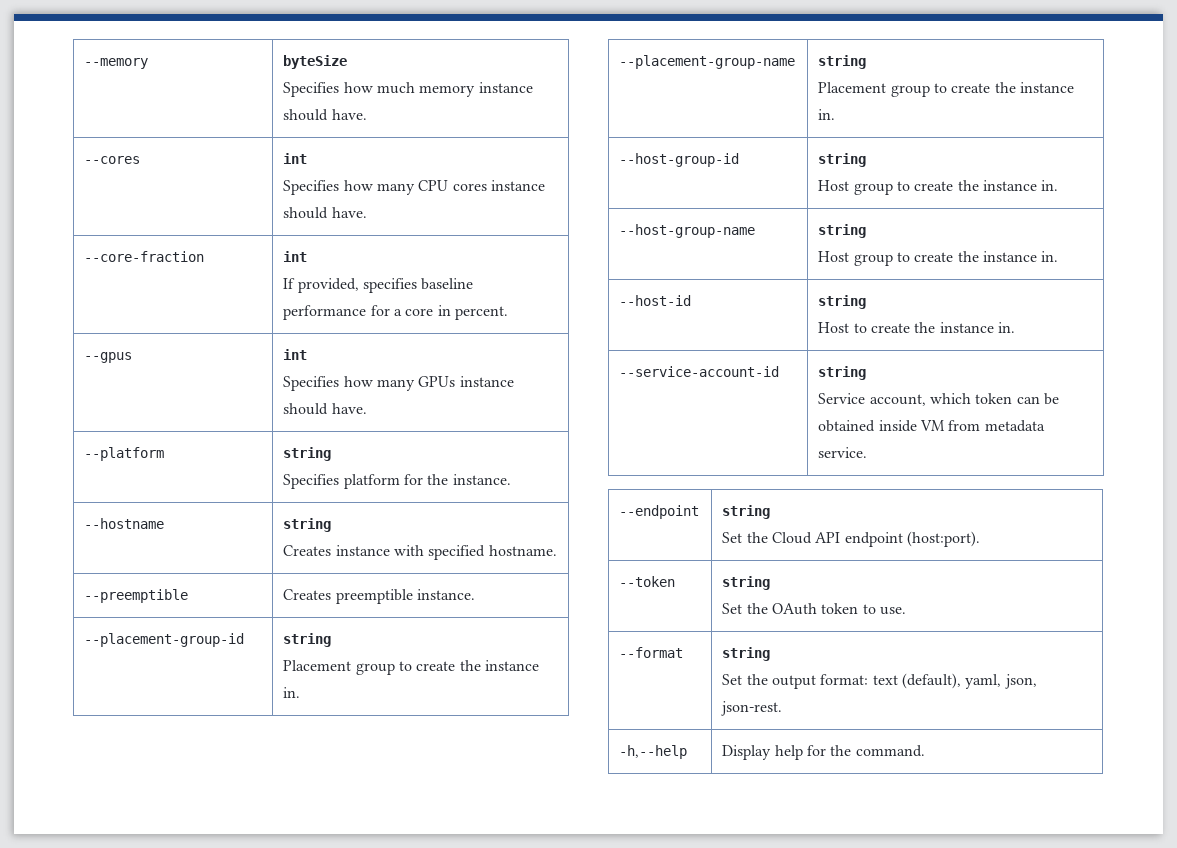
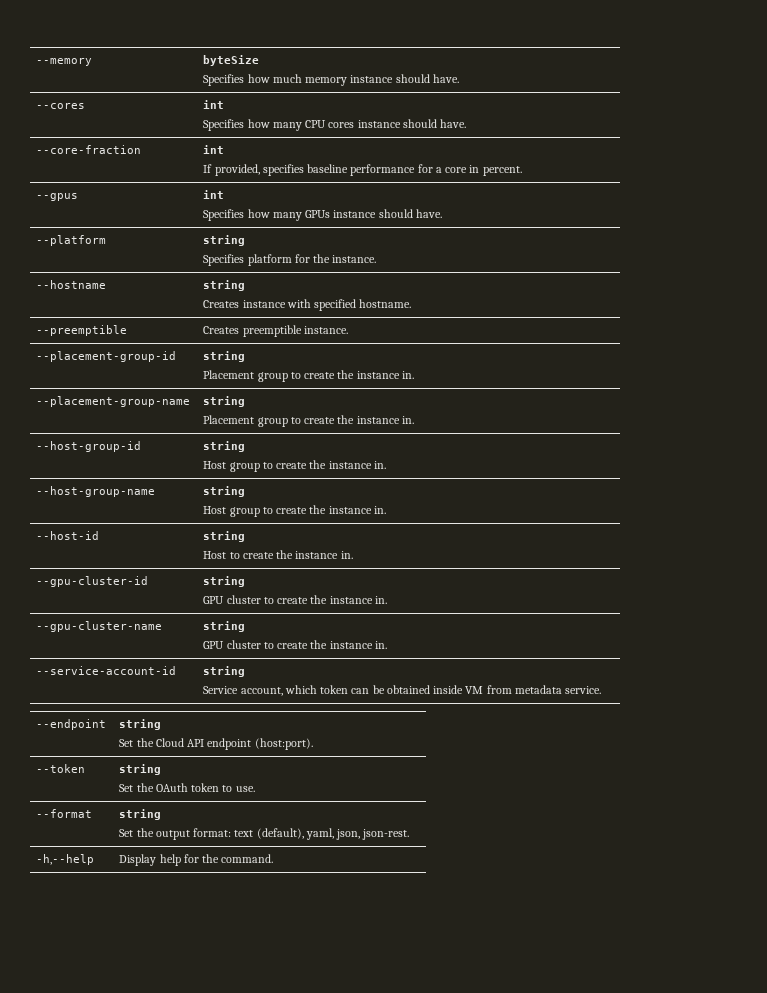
(1016, 327) none -> [36,576,149,587] [203,576,246,587] [203,595,387,604] [36,621,163,632] [203,621,246,632] [203,640,387,649] // --gpu-cluster-id | string // GPU cluster to create the instance in. // --gpu-cluster-name | string // GPU cluster to create the instance in.

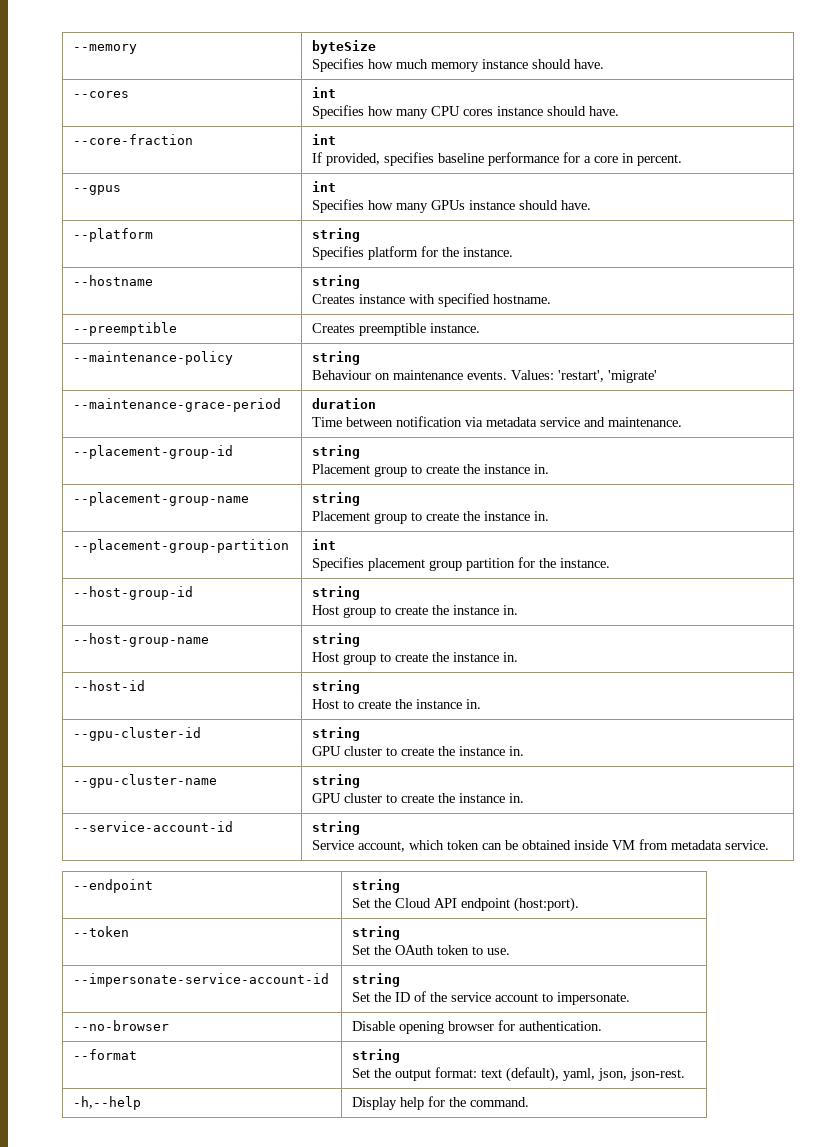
(348, 330) none -> [73,351,234,365] [312,351,361,365] [312,370,658,383] [73,398,282,412] [312,398,377,409] [312,416,683,427] // --maintenance-policy | string // Behaviour on maintenance events. Values: 'restart', 'migrate' // --maintenance-grace-period | duration // Time between notification via metadata service and maintenance.
(414, 420) none -> [73,539,290,553] [312,539,337,550] [312,557,611,571] // --placement-group-partition | int // Specifies placement group partition for the instance.
(255, 789) none -> [73,973,330,987] [352,973,401,987] [352,991,631,1005] [73,1020,170,1031] [352,1020,603,1034] // --impersonate-service-account-id | string // Set the ID of the service account to impersonate. // --no-browser | Disable opening browser for authentication.

